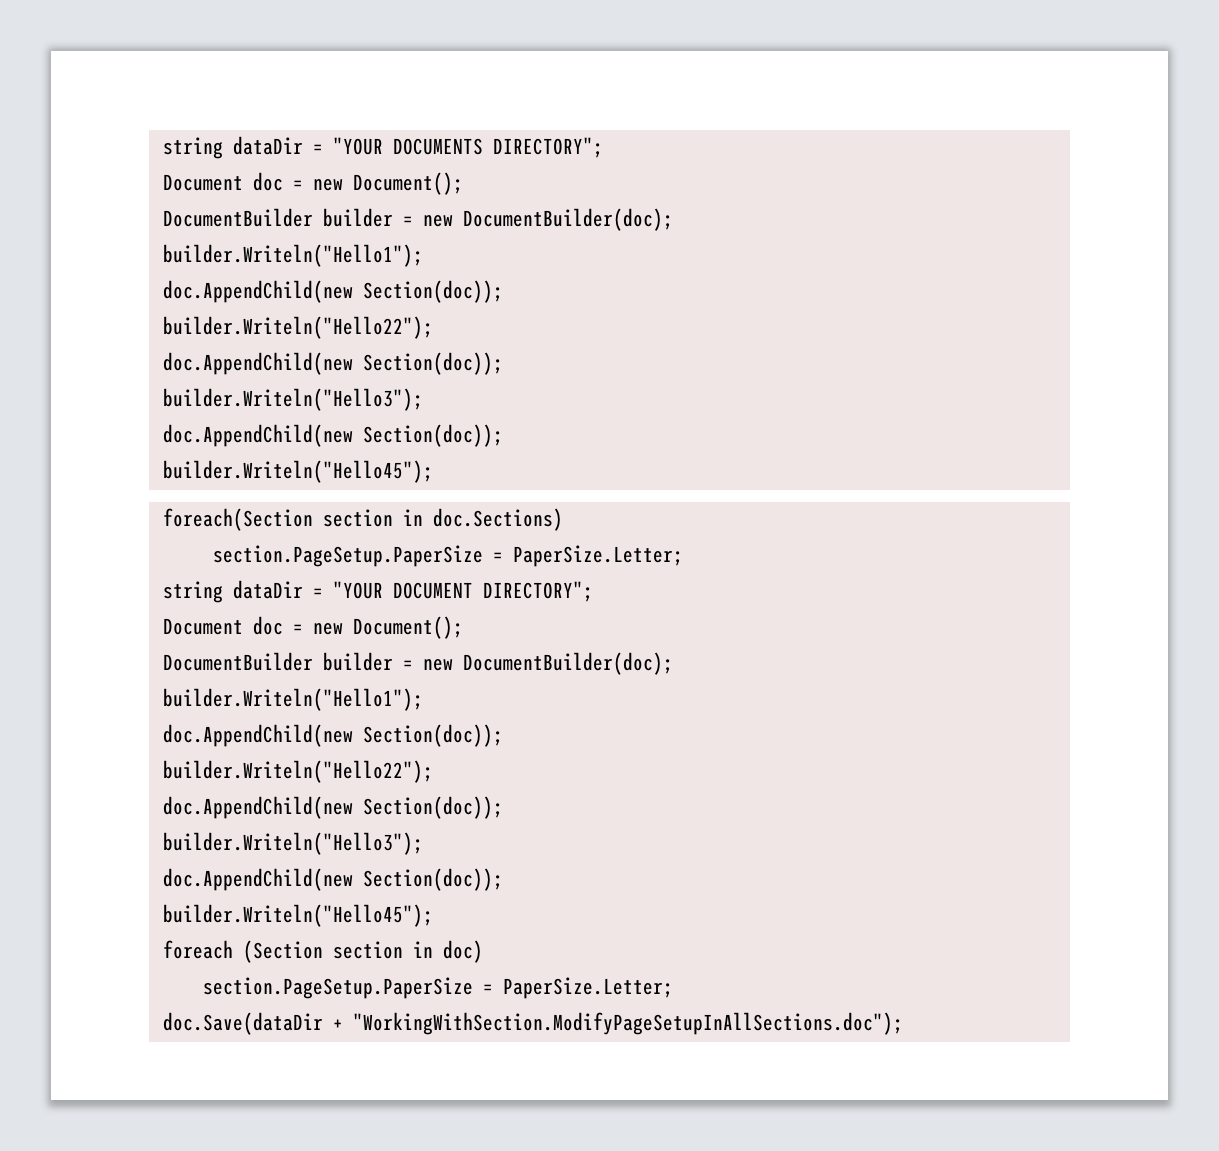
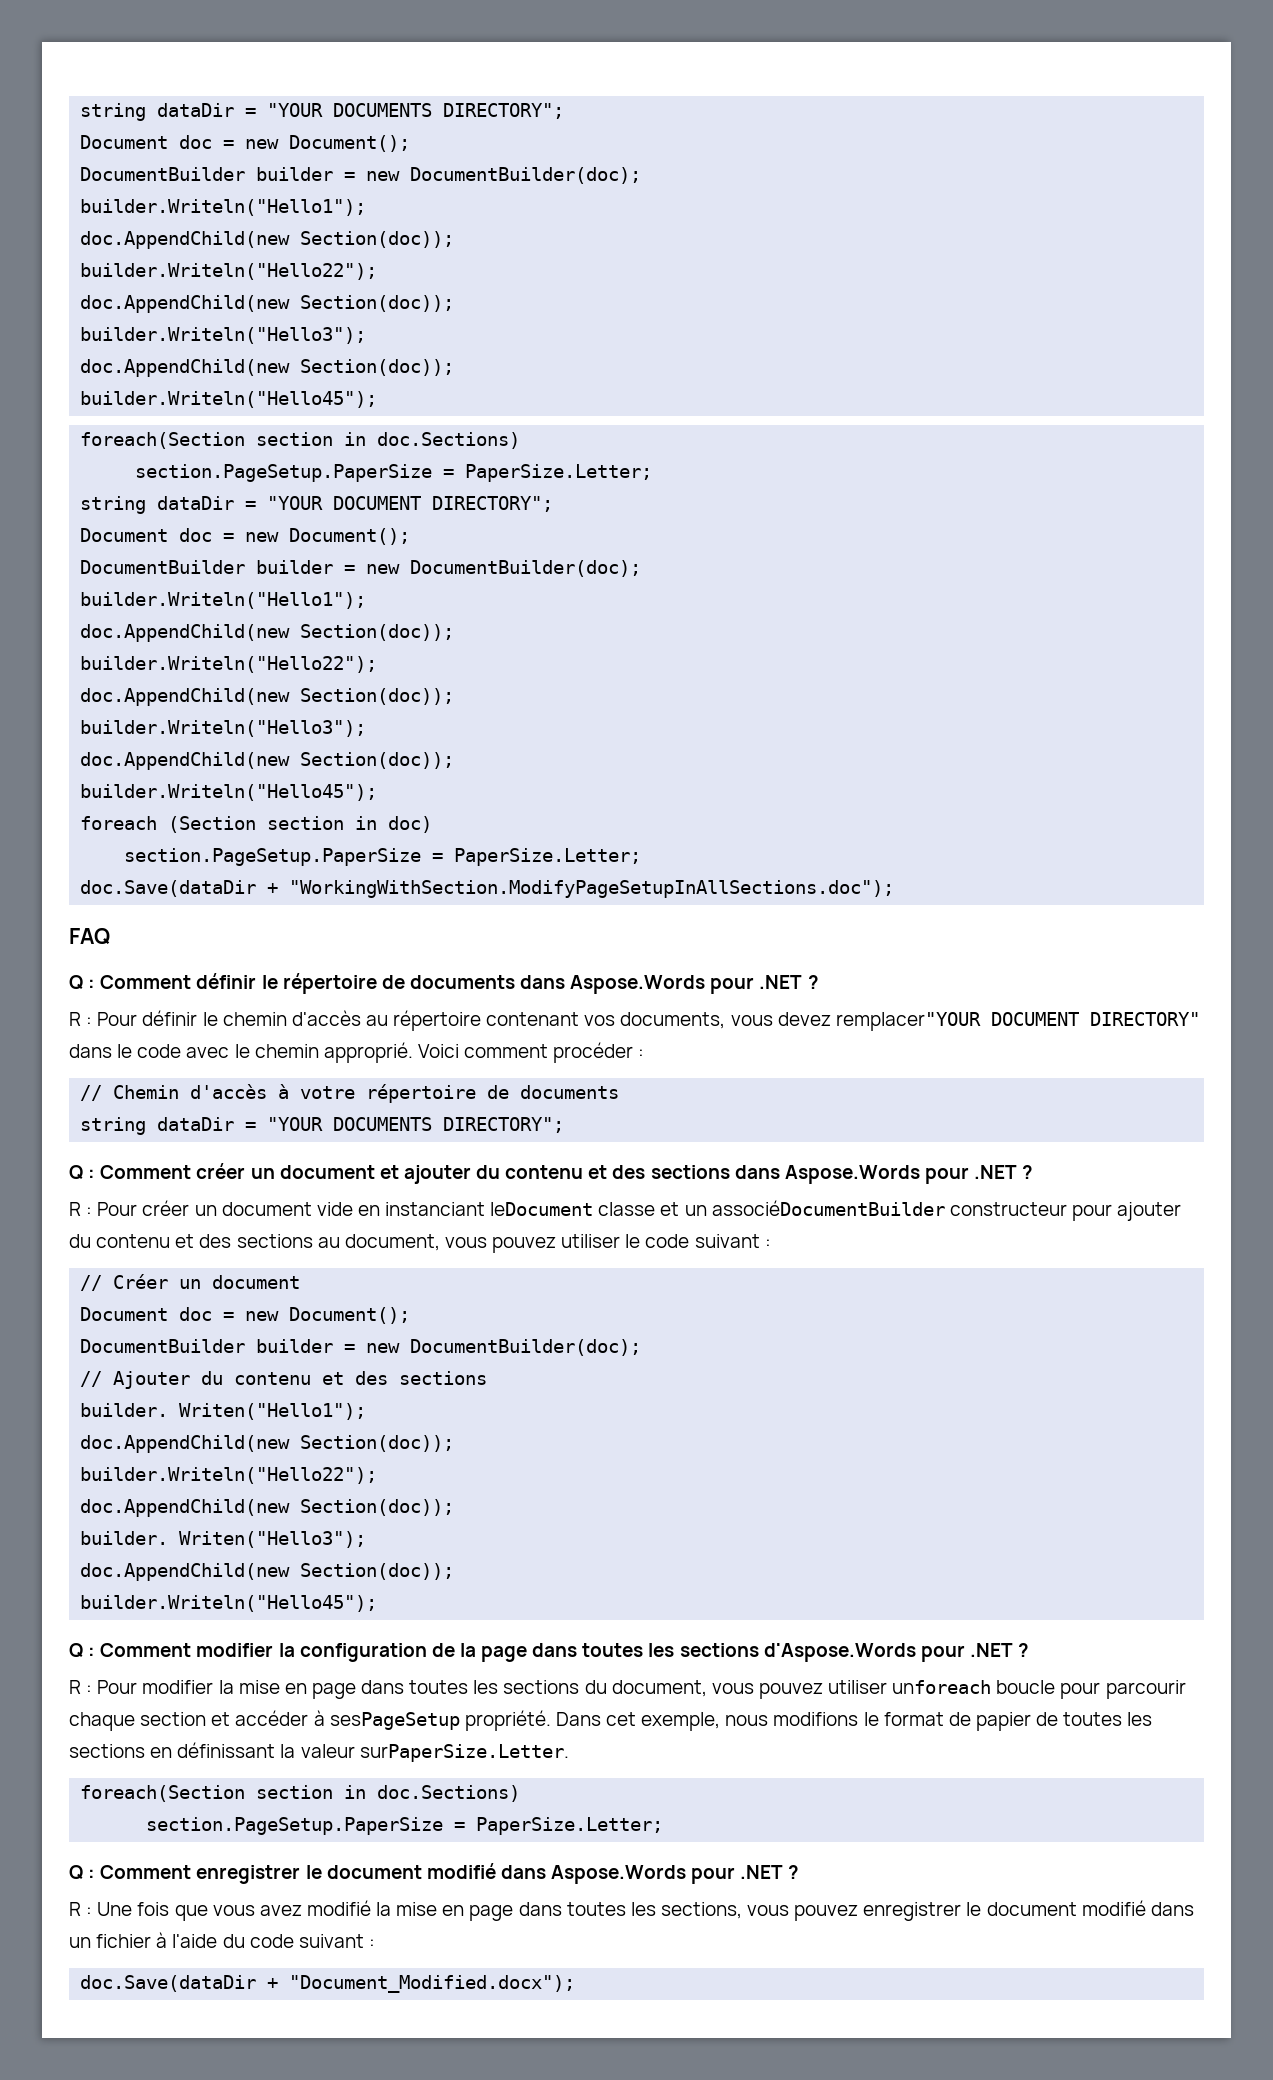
(903, 1023) none -> [69,928,110,945] [69,973,819,994] [69,1010,1200,1031] [69,1042,645,1063] [80,1084,620,1103] [80,1117,565,1135] [69,1163,1034,1184] [69,1200,1182,1221] [69,1234,771,1253] [80,1274,301,1291] [80,1307,411,1324] [80,1339,642,1356] [80,1371,488,1389] [80,1403,367,1420] [80,1435,455,1453] [80,1467,378,1484] [80,1499,455,1517] [80,1531,367,1548] [80,1563,455,1581] [80,1595,378,1612] [69,1643,1030,1662] [69,1680,1186,1699] [69,1710,1153,1731] [69,1742,569,1762] [80,1785,521,1802] [146,1817,664,1835] [69,1863,800,1884] [69,1900,1194,1921] [69,1932,375,1948] [80,1975,576,1993] // FAQ // Q : Comment définir le répertoire de documents dans Aspose.Words pour .NET ? // R : Pour définir le chemin d'accès au répertoire contenant vos documents, vous devez remplacer"YOUR DOCUMENT DIRECTORY" dans le code avec le chemin approprié. Voici comment procéder : // // Chemin d'accès à votre répertoire de documents // string dataDir = "YOUR DOCUMENTS DIRECTORY"; // Q : Comment créer un document et ajouter du contenu et des sections dans Aspose.Words pour .NET ? // R : Pour créer un document vide en instanciant leDocument classe et un associéDocumentBuilder constructeur pour ajouter du contenu et des sections au document, vous pouvez utiliser le code suivant : // // Créer un document // Document doc = new Document(); // DocumentBuilder builder = new DocumentBuilder(doc); // // Ajouter du contenu et des sections // builder. Writen("Hello1"); // doc.AppendChild(new Section(doc)); // builder.Writeln("Hello22"); // doc.AppendChild(new Section(doc)); // builder. Writen("Hello3"); // doc.AppendChild(new Section(doc)); // builder.Writeln("Hello45"); // Q : Comment modifier la configuration de la page dans toutes les sections d'Aspose.Words pour .NET ? // R : Pour modifier la mise en page dans toutes les sections du document, vous pouvez utiliser unforeach boucle pour parcourir chaque section et accéder à sesPageSetup propriété. Dans cet exemple, nous modifions le format de papier de toutes les sections en définissant la valeur surPaperSize.Letter. // foreach(Section section in doc.Sections) // section.PageSetup.PaperSize = PaperSize.Letter; // Q : Comment enregistrer le document modifié dans Aspose.Words pour .NET ? // R : Une fois que vous avez modifié la mise en page dans toutes les sections, vous pouvez enregistrer le document modifié dans un fichier à l'aide du code suivant : // doc.Save(dataDir + "Document_Modified.docx");

